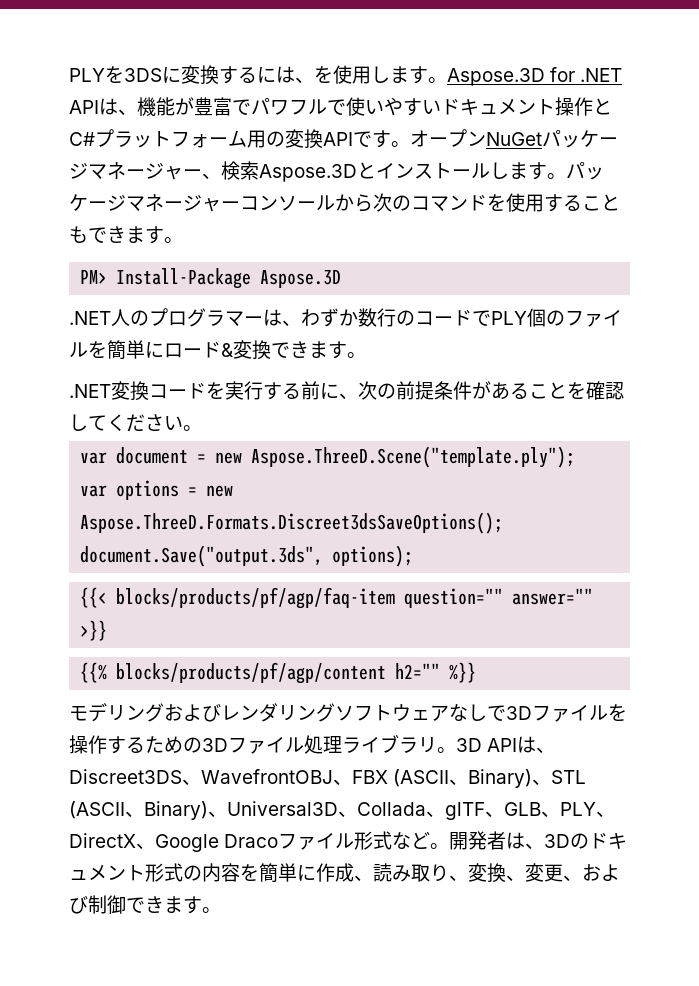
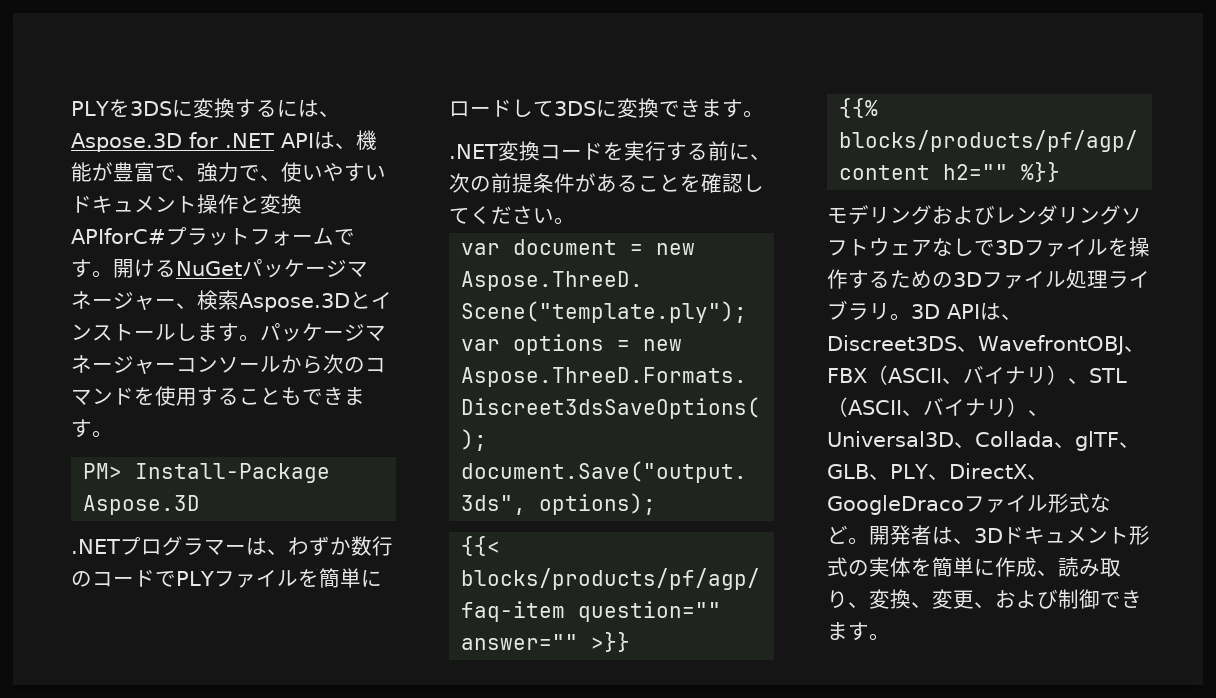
[314,65,447,84] を使用します。 -> (340, 114) none
[251,98,346,115] パワフルで -> [176,162,281,182] 、強力で、
[69,132,95,146] C# -> [260,194,302,214] [71,228,166,244] 変換APIforC#
[247,129,486,149] 用の変換APIです。オープン -> [334,229,355,245] [71,259,176,278] です。開ける
[111,309,149,326] 人の -> (120, 546) none
[527,308,565,327] 個の -> (214, 578) none
[221,343,233,357] & -> [512,99,617,117] して3DSに
[393,769,587,788] [69,801,208,820] (ASCII、Binary)、STL (ASCII、Binary) -> [867,365,1127,385] [827,397,1028,417] （ASCII、バイナリ）、STL（ASCII、バイナリ）
[155,834,279,852] Google Draco -> [827,495,964,515] GoogleDraco
[570,833,590,849] の -> (1003, 535) none
[202,863,240,882] 内容 -> [869,557,911,577] 実体

